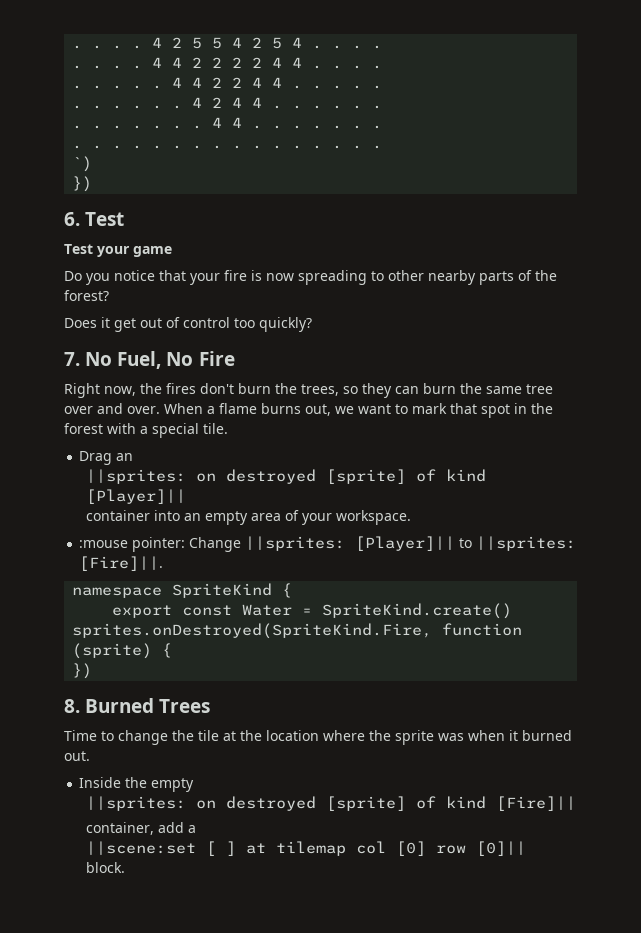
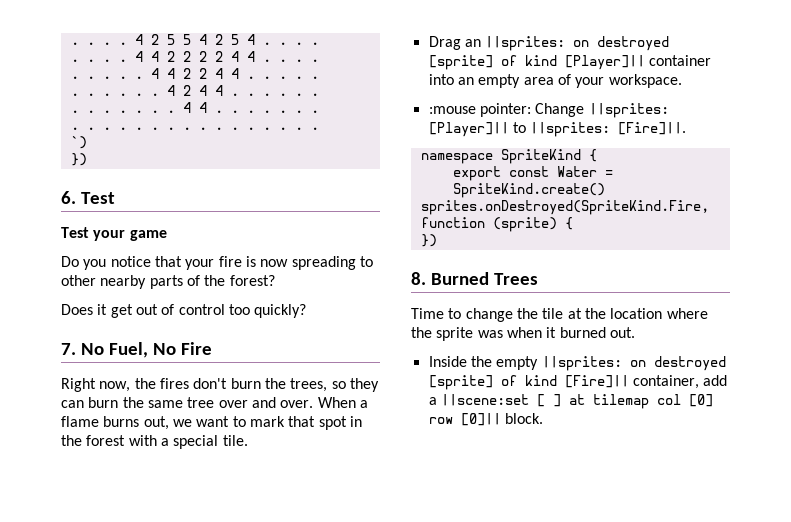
(134, 457) // -> (481, 43) none
(187, 496) // -> (645, 62) none
(195, 785) // -> (539, 363) none
(577, 803) // -> (629, 381) none
(197, 829) // -> (437, 401) none
(527, 848) // -> (501, 419) none

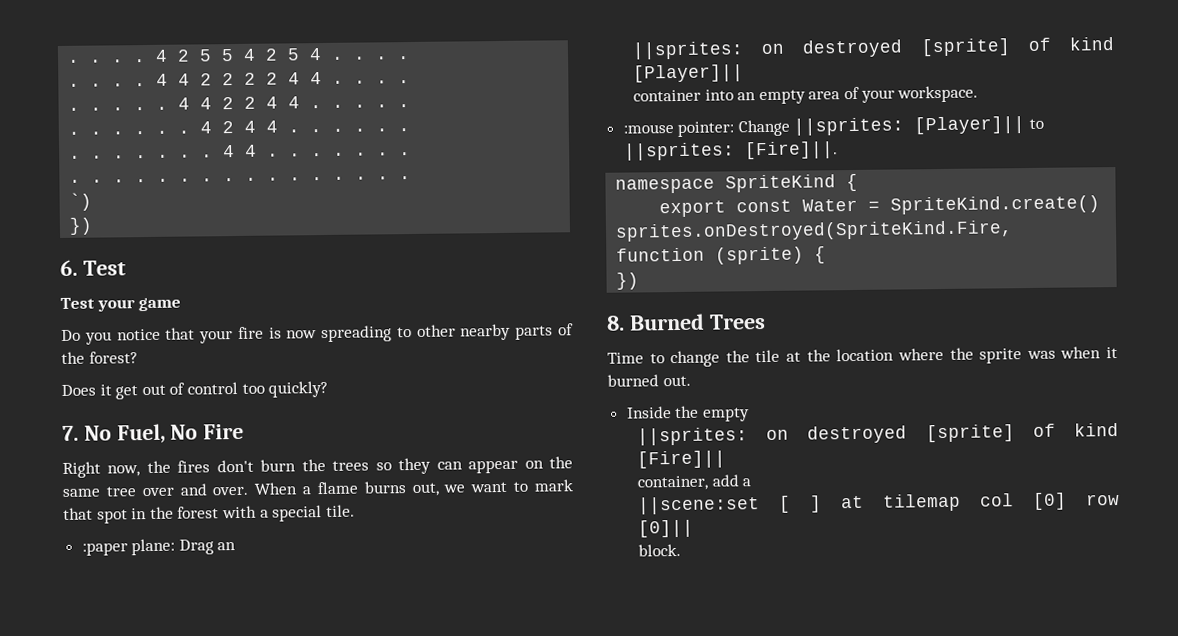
[290,378,328,392] trees, -> [332,460,370,471] trees
[88,397,119,408] burn -> [468,459,544,474] appear on
(248, 440) none -> [81,538,176,556] :paper plane:
(481, 43) none -> (237, 546) //
(645, 62) none -> (744, 73) //
(539, 363) none -> (750, 414) //
(629, 381) none -> (726, 459) //
(437, 401) none -> (752, 482) //
(501, 419) none -> (694, 528) //

